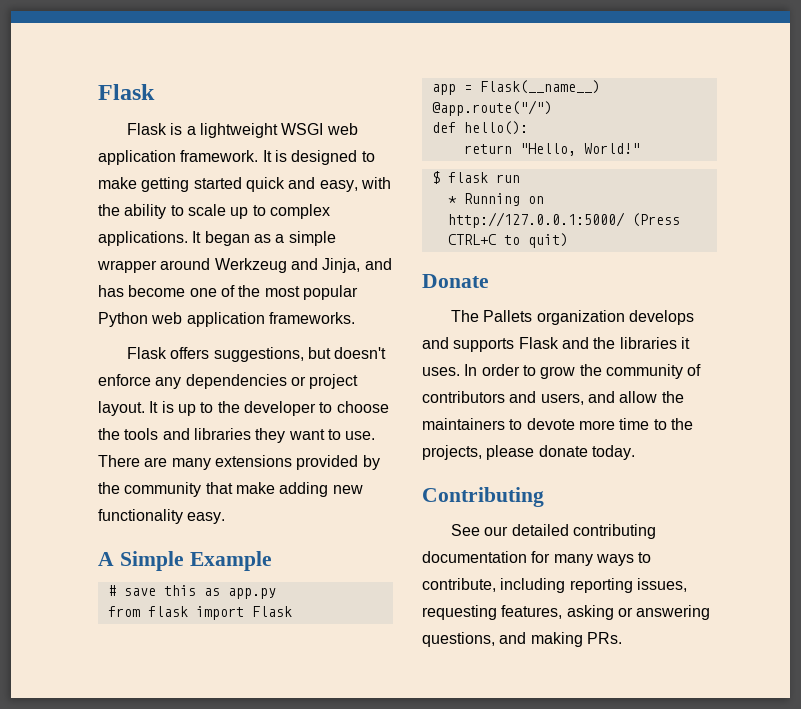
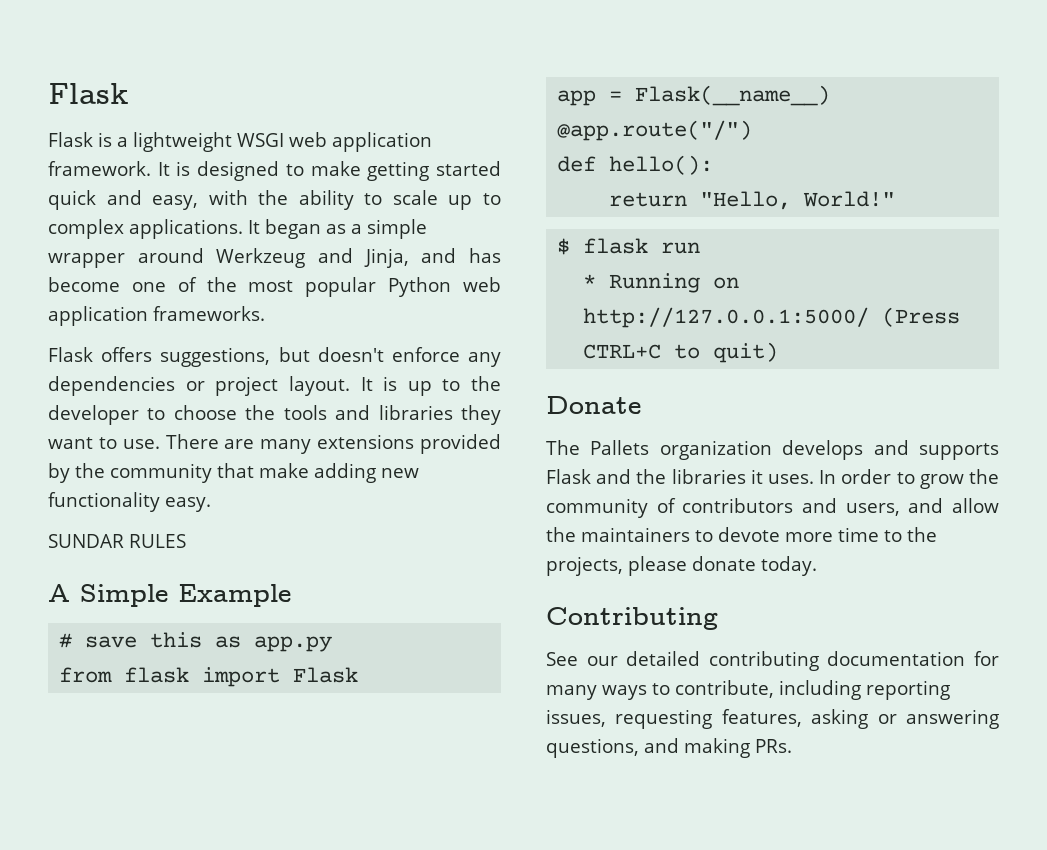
(226, 518) none -> [48,534,186,548] // SUNDAR RULES

